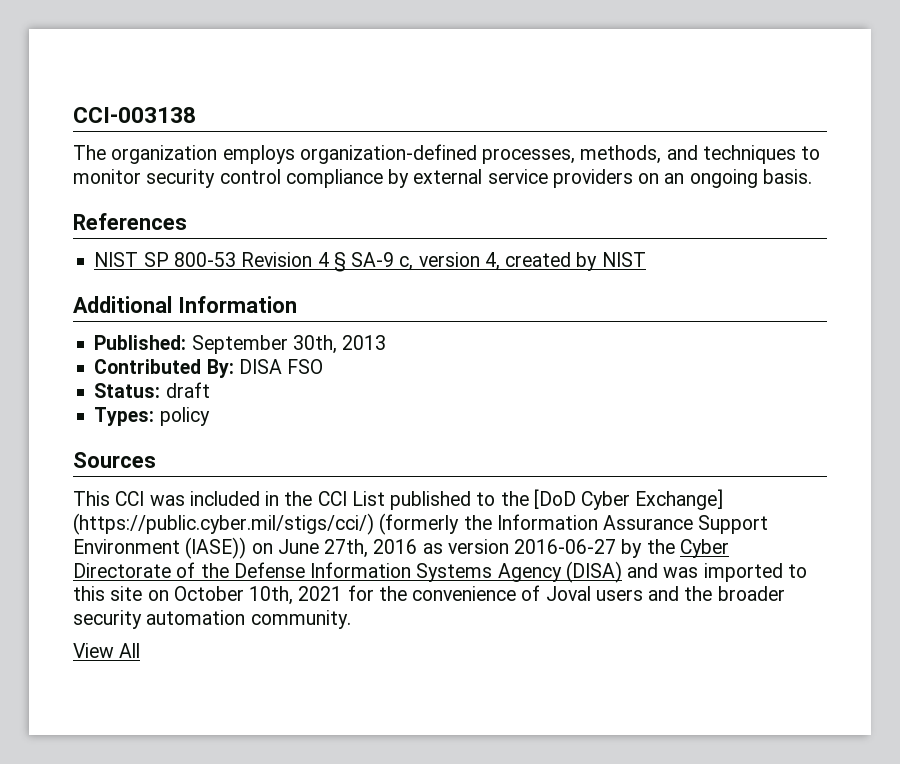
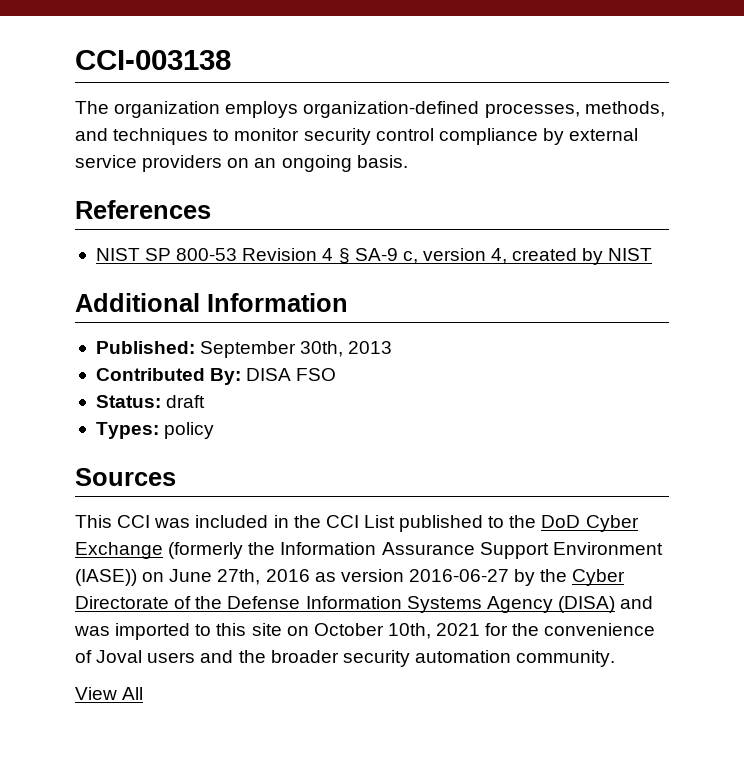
[533,489,724,510] [73,513,374,535] [DoD Cyber Exchange] (https://public.cyber.mil/stigs/cci/) -> [541,515,639,532] [75,542,163,559] DoD Cyber Exchange

